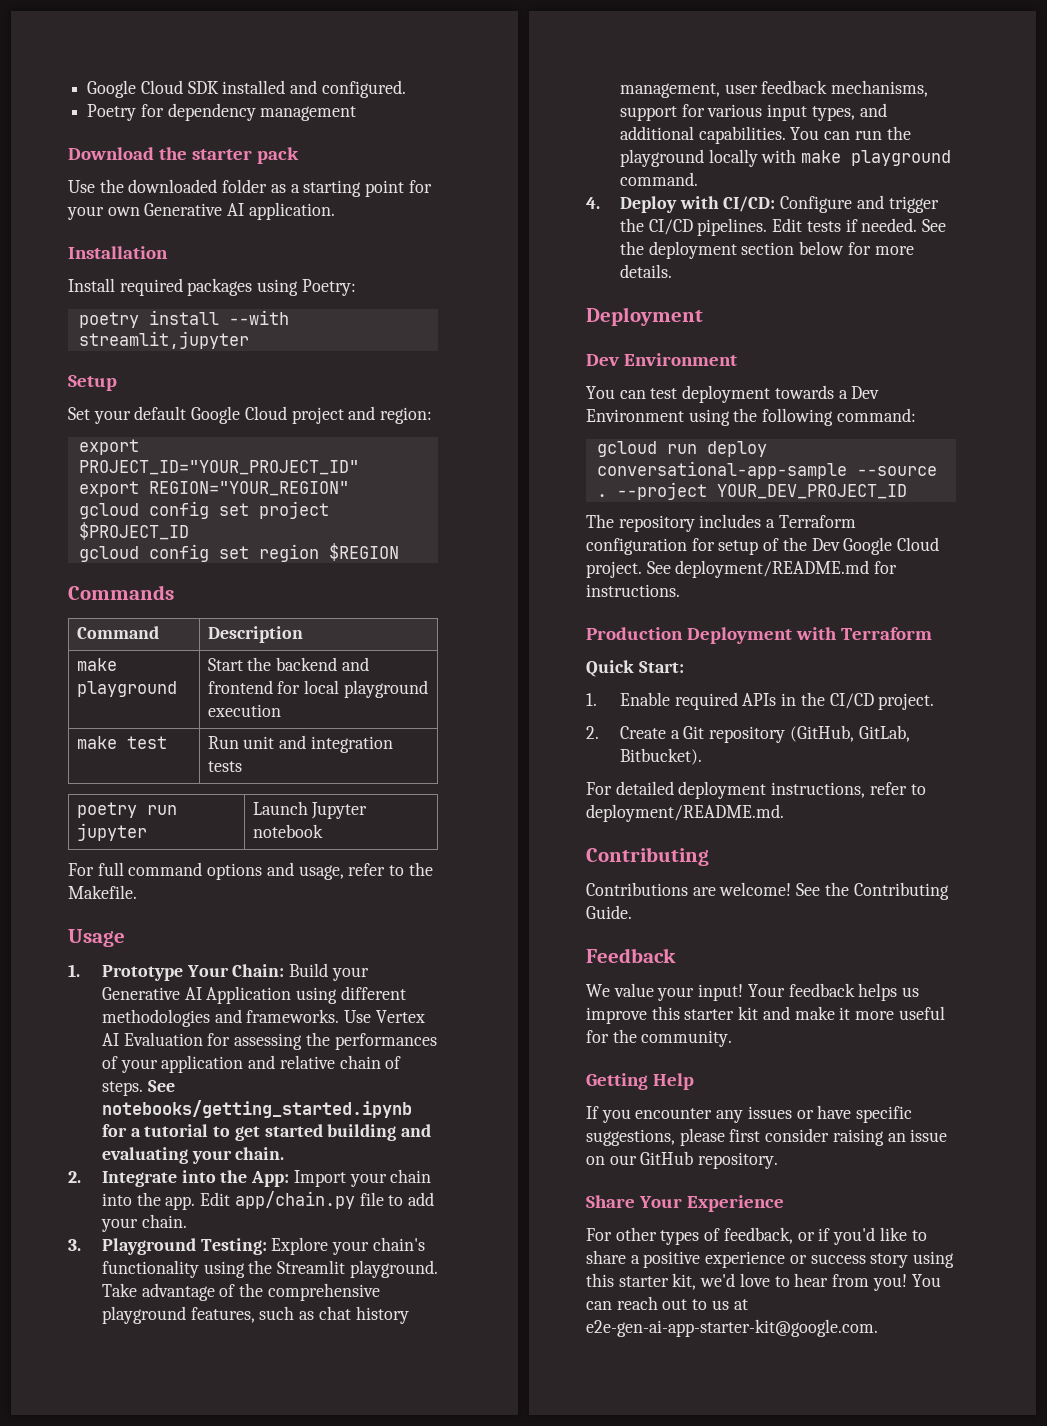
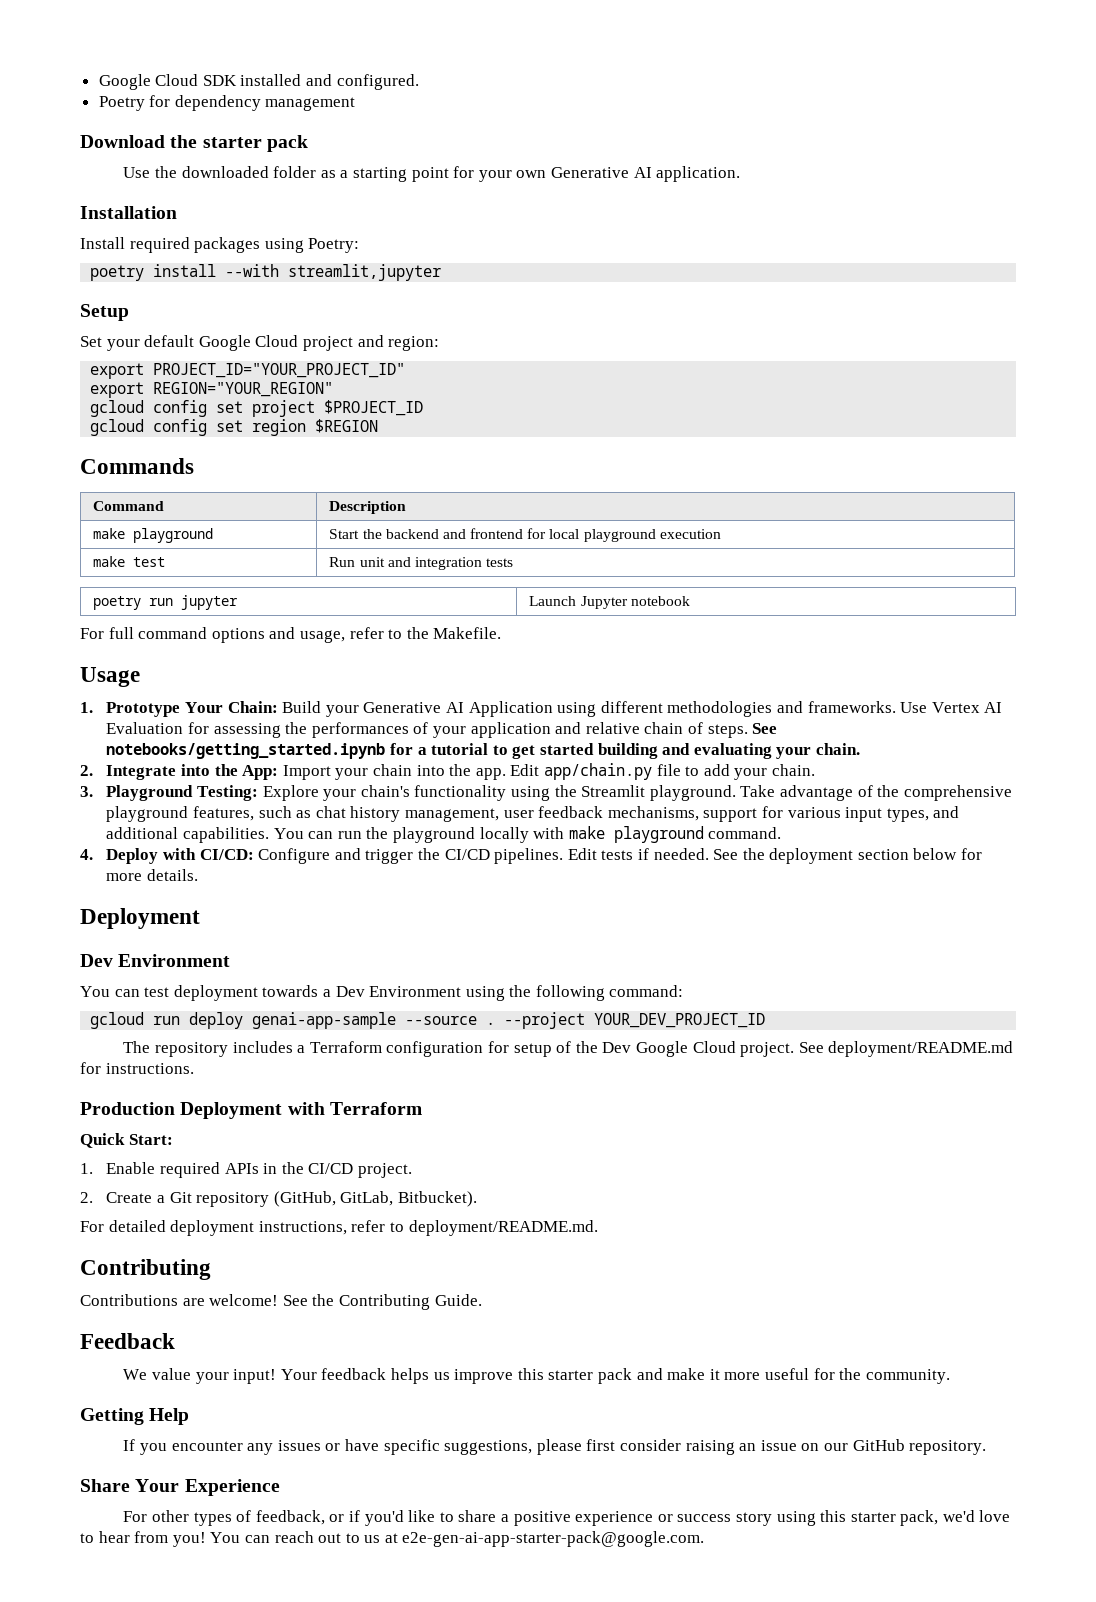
[596,461,847,479] conversational-app-sample -> [252,1012,397,1029] genai-app-sample
[738,1006,759,1020] kit -> [597,1368,632,1384] pack
[672,1273,697,1290] kit, -> [900,1510,939,1526] pack,
[586,1319,878,1337] e2e-gen-ai-app-starter-kit@google.com. -> [402,1531,705,1547] e2e-gen-ai-app-starter-pack@google.com.

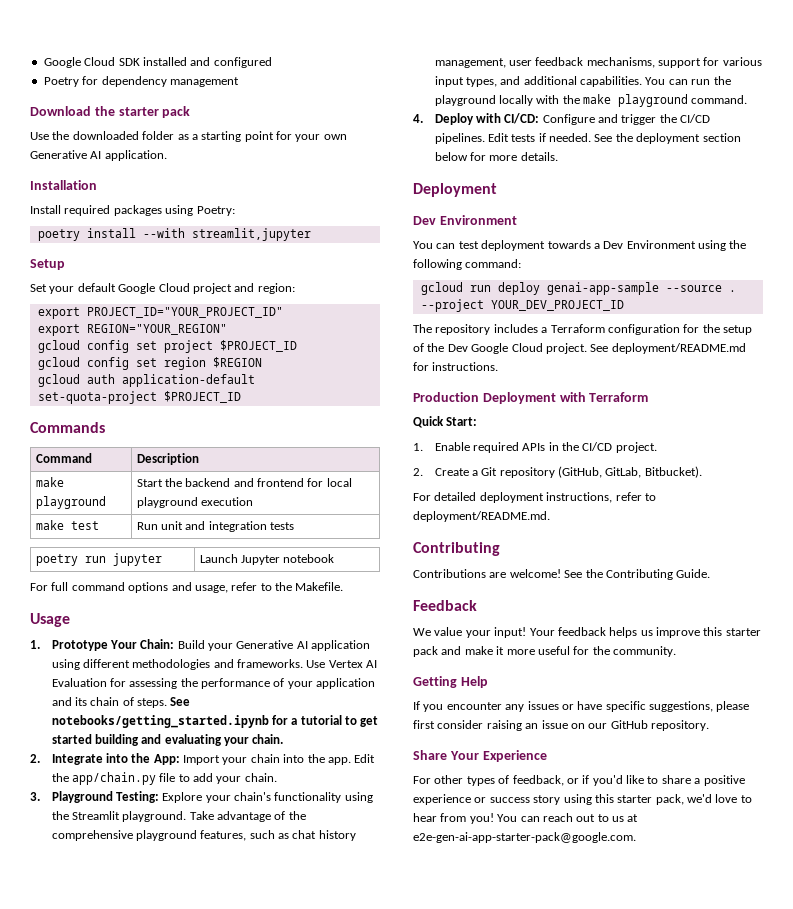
[336,74,419,90] configured. -> [213,57,272,68] configured
(379, 426) none -> [37,374,255,387] [37,391,241,404] // gcloud auth application-default set-quota-project $PROJECT_ID
[468,701,553,717] Application -> [311,640,371,651] application
[311,722,409,738] performances -> [201,678,271,689] performance
[585,722,640,734] relative -> [74,697,87,706] its
(540, 770) none -> [51,773,69,782] the
(565, 833) none -> [562,95,580,104] the
(510, 1047) none -> [702,324,720,333] the

